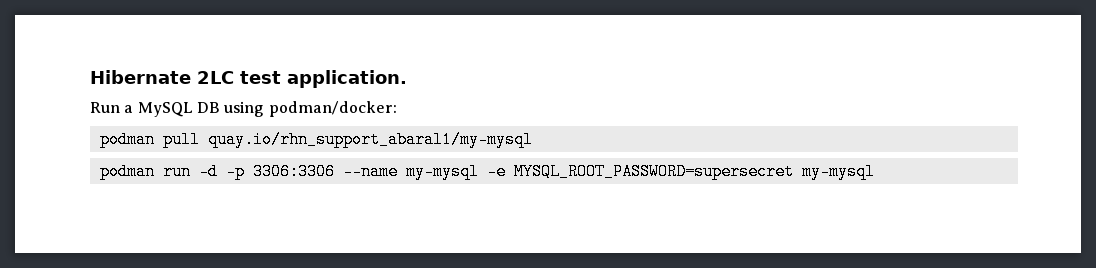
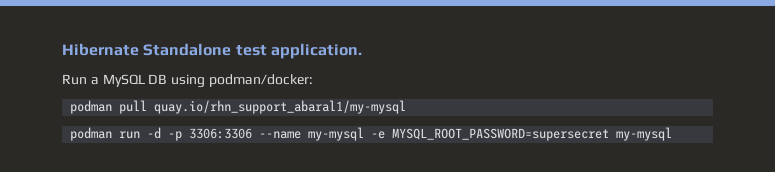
[197,71,234,84] 2LC -> [143,43,232,56] Standalone

